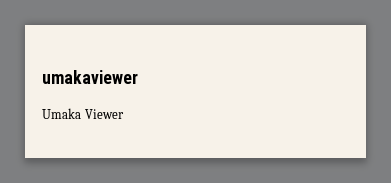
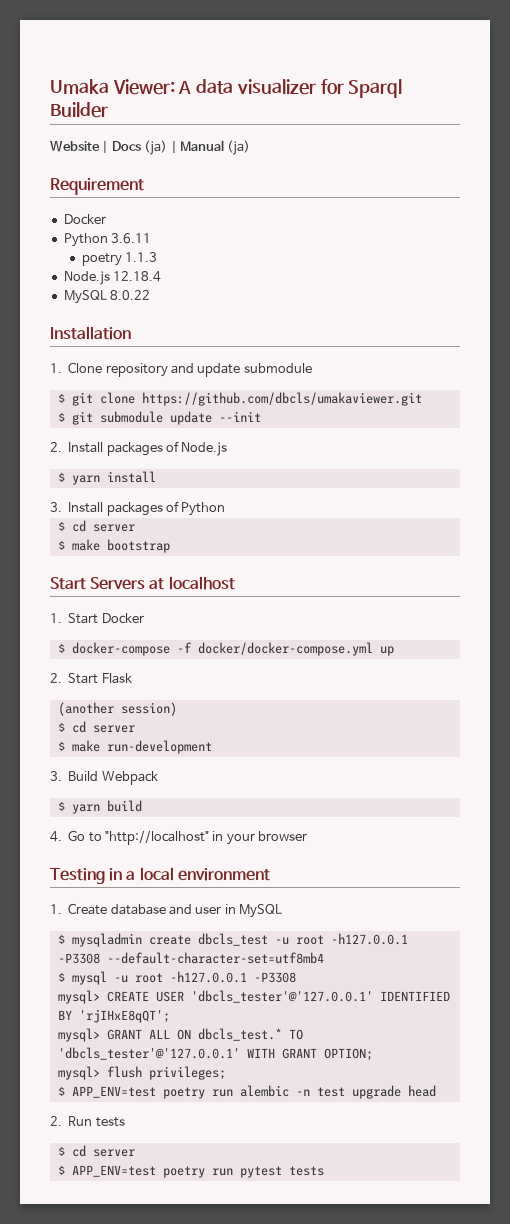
[42,70,138,84] [42,108,124,119] umakaviewer // Umaka Viewer -> [50,79,403,98] [50,102,108,118] [50,140,251,155] [50,178,144,195] [63,214,106,225] [63,233,152,247] [81,252,157,266] [63,271,162,285] [63,290,151,304] [50,326,131,340] [50,362,312,377] [57,392,422,406] [57,411,261,425] [50,441,228,456] [57,471,156,485] [50,501,226,516] [57,520,135,532] [57,539,170,553] [50,576,235,590] [50,613,144,624] [57,642,394,656] [50,673,132,684] [57,702,177,716] [57,721,135,733] [57,740,212,754] [50,771,158,785] [57,800,142,814] [50,830,308,845] [50,867,270,884] [50,903,283,918] [57,933,408,947] [57,952,324,964] [57,971,296,985] [57,990,450,1004] [57,1009,170,1023] [57,1028,303,1042] [57,1047,373,1061] [57,1066,226,1080] [57,1085,436,1099] [50,1116,125,1127] [57,1145,135,1157] [57,1165,324,1178] Umaka Viewer: A data visualizer for Sparql Builder // Website | Docs (ja) | Manual (ja) // Requirement // Docker // Python 3.6.11 // poetry 1.1.3 // Node.js 12.18.4 // MySQL 8.0.22 // Installation // 1. Clone repository and update submodule // $ git clone https://github.com/dbcls/umakaviewer.git // $ git submodule update --init // 2. Install packages of Node.js // $ yarn install // 3. Install packages of Python // $ cd server // $ make bootstrap // Start Servers at localhost // 1. Start Docker // $ docker-compose -f docker/docker-compose.yml up // 2. Start Flask // (another session) // $ cd server // $ make run-development // 3. Build Webpack // $ yarn build // 4. Go to "http://localhost" in your browser // Testing in a local environment // 1. Create database and user in MySQL // $ mysqladmin create dbcls_test -u root -h127.0.0.1 -P3308 --default-character-set=utf8mb4 // $ mysql -u root -h127.0.0.1 -P3308 // mysql> CREATE USER 'dbcls_tester'@'127.0.0.1' IDENTIFIED BY 'rjIHxE8qQT'; // mysql> GRANT ALL ON dbcls_test.* TO 'dbcls_tester'@'127.0.0.1' WITH GRANT OPTION; // mysql> flush privileges; // $ APP_ENV=test poetry run alembic -n test upgrade head // 2. Run tests // $ cd server // $ APP_ENV=test poetry run pytest tests

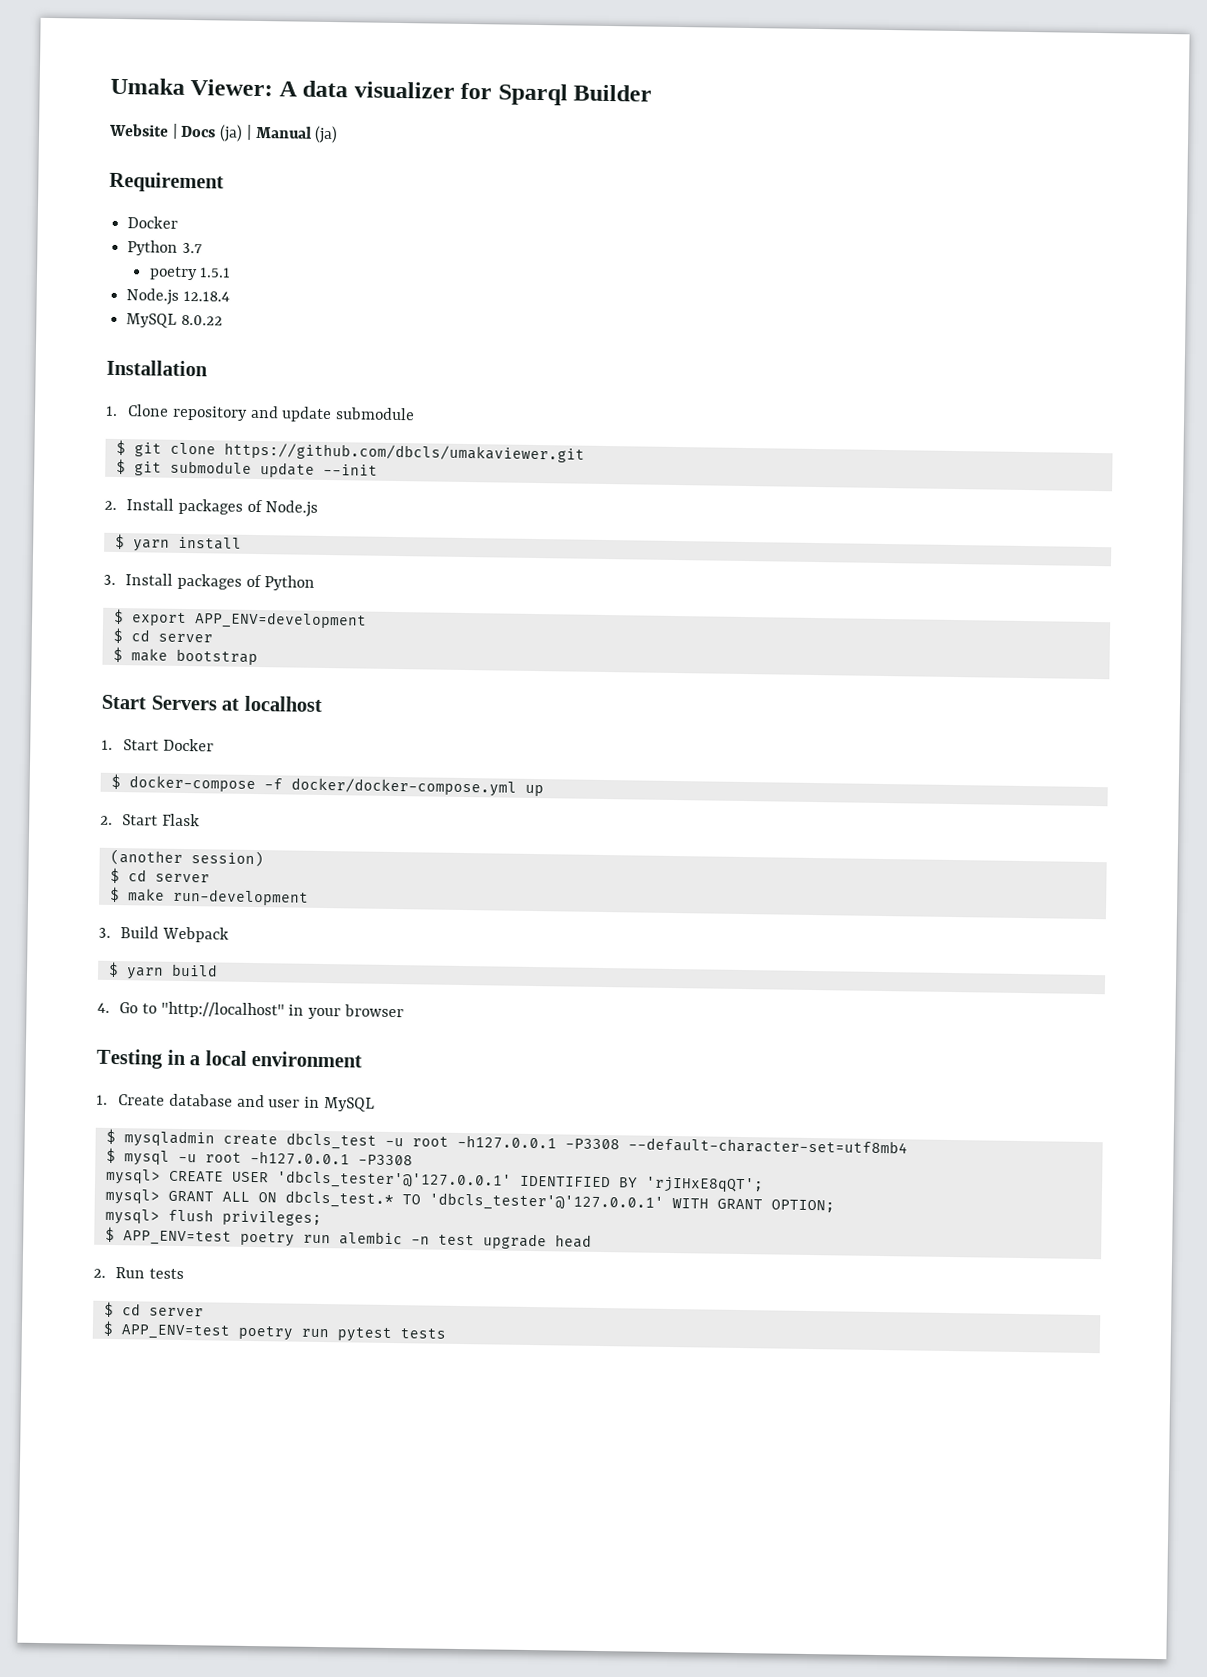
[111,233,152,244] [81,252,157,266] 3.6.11 // poetry 1.1.3 -> [181,242,203,254] [148,266,232,281] 3.7 // poetry 1.5.1
(226, 509) none -> [113,608,367,630] // $ export APP_ENV=development

